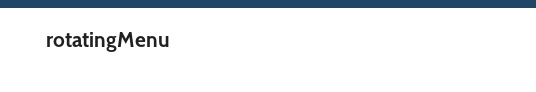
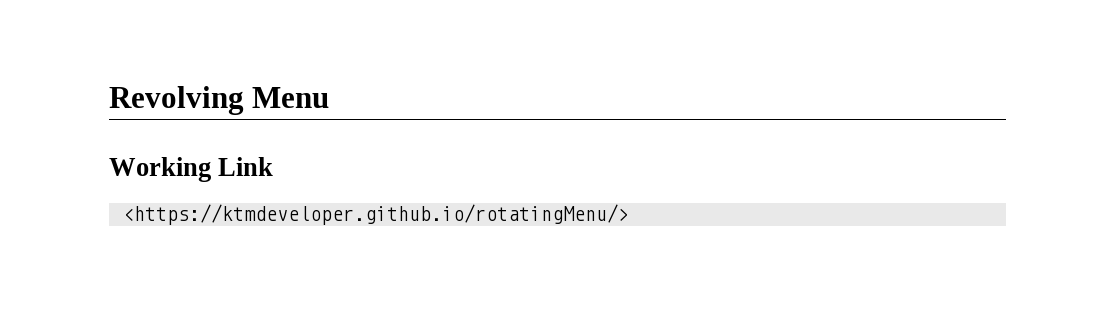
[46,32,170,52] rotatingMenu -> [109,86,330,115] [109,157,274,182] [122,204,629,225] Revolving Menu // Working Link // <https://ktmdeveloper.github.io/rotatingMenu/>

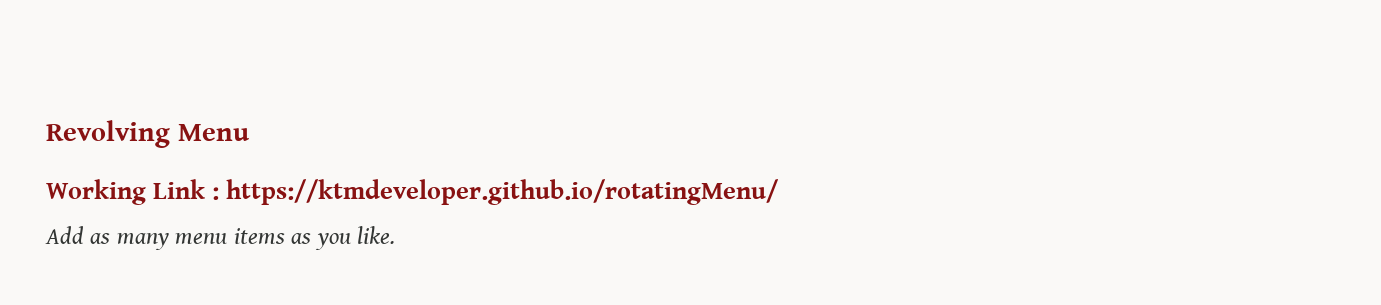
[122,204,629,225] // <https://ktmdeveloper.github.io/rotatingMenu/> -> [212,179,780,205] [45,226,396,250] : https://ktmdeveloper.github.io/rotatingMenu/ // Add as many menu items as you like.

